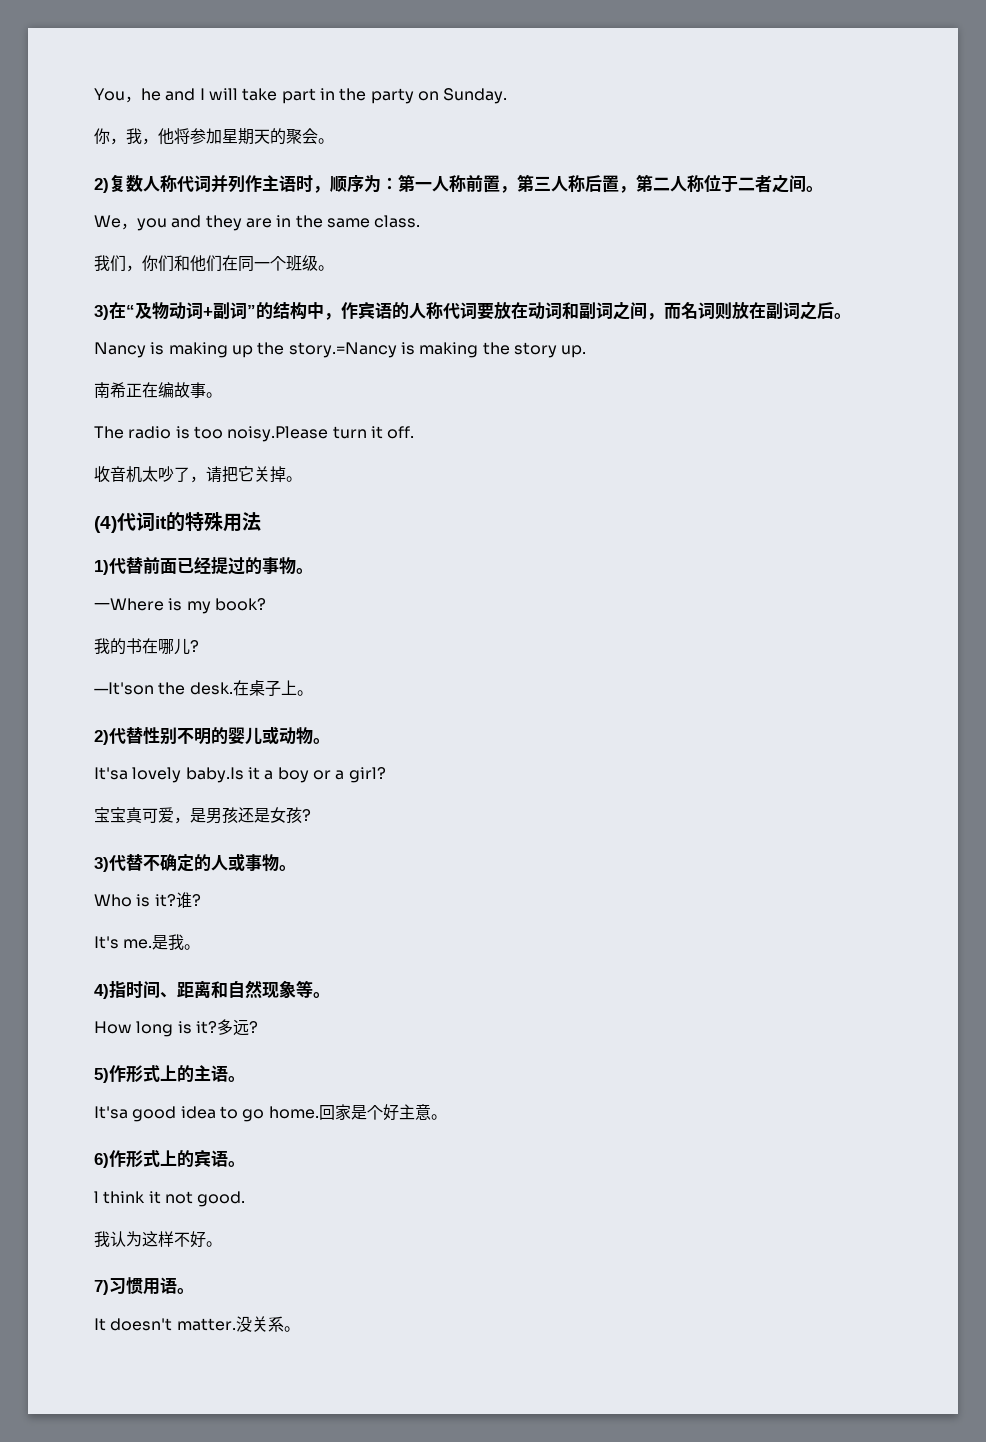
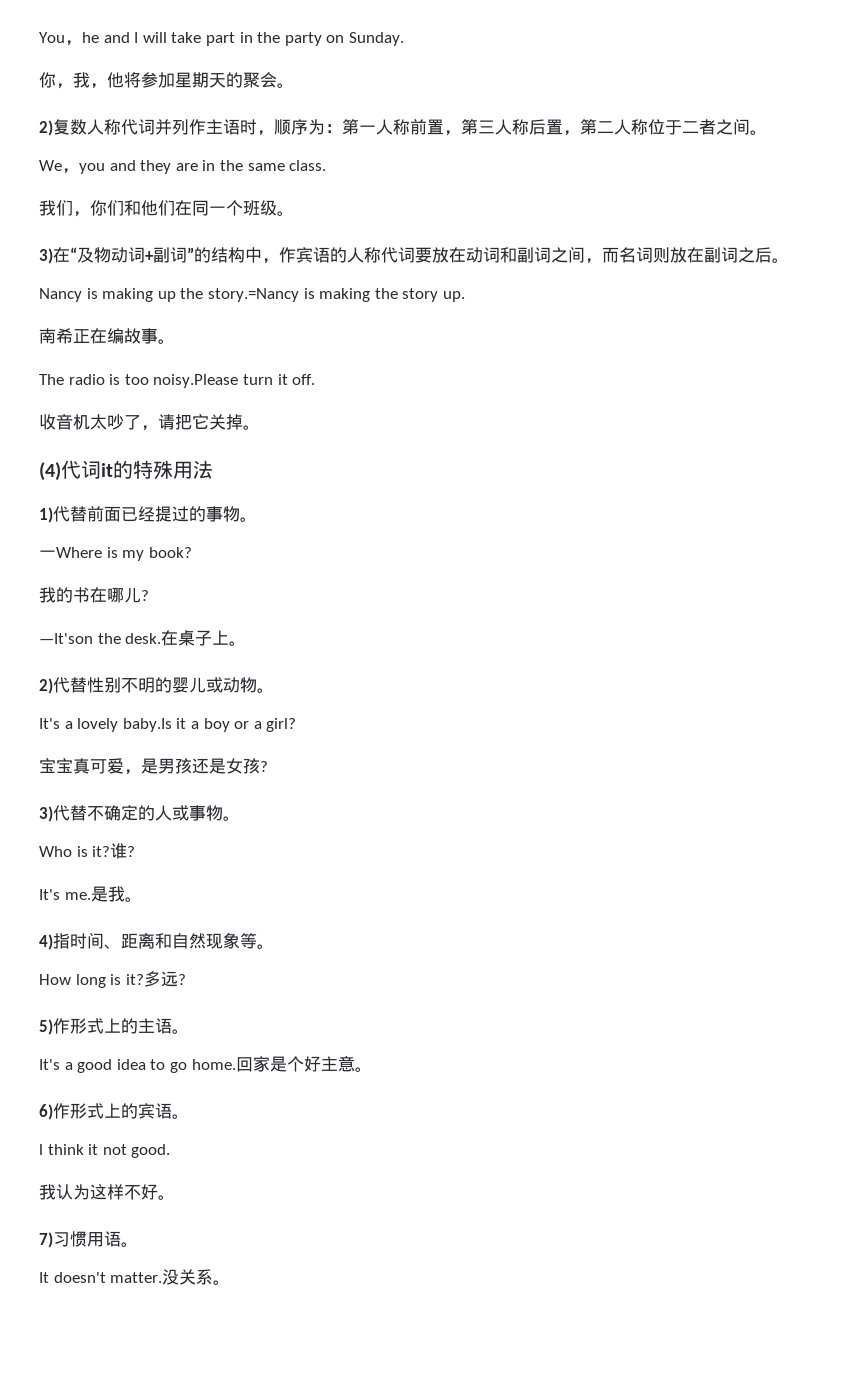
[94,767,128,780] It'sa -> [39,718,73,729] It's a
[94,1106,128,1119] It'sa -> [39,1059,73,1070] It's a

